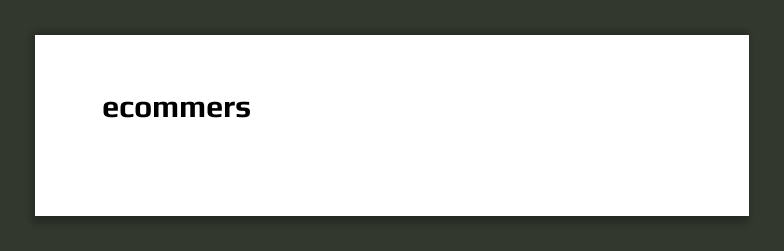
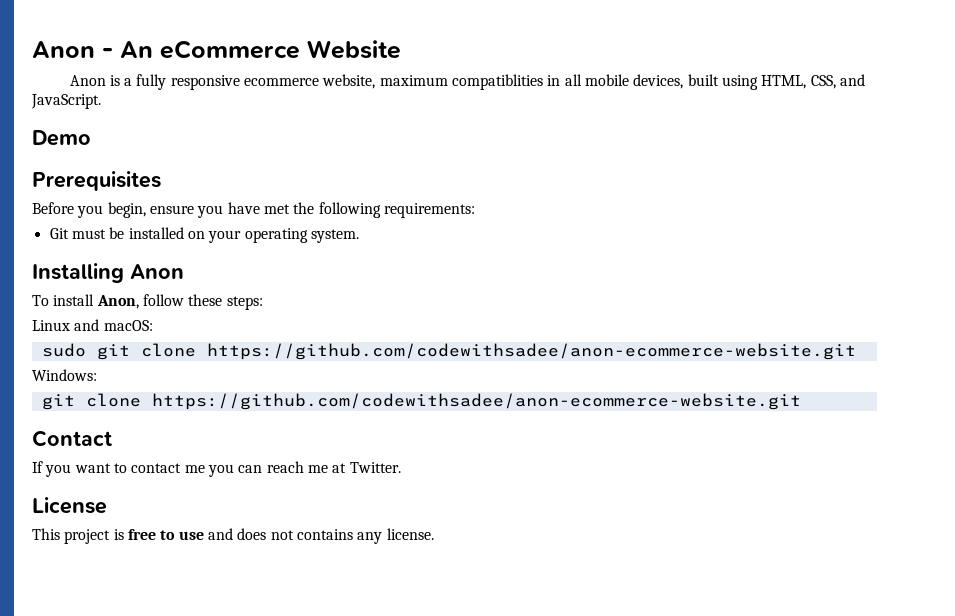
[102,101,251,118] ecommers -> [32,40,401,59] [69,74,865,90] [31,94,101,109] [32,130,91,146] [32,171,161,191] [32,202,475,218] [49,227,359,243] [32,263,184,283] [32,294,263,310] [32,319,153,331] [41,343,856,360] [32,369,97,381] [41,393,801,410] [32,430,112,447] [32,461,401,477] [32,497,107,514] [32,528,434,544] Anon - An eCommerce Website // Anon is a fully responsive ecommerce website, maximum compatiblities in all mobile devices, built using HTML, CSS, and JavaScript. // Demo // Prerequisites // Before you begin, ensure you have met the following requirements: // Git must be installed on your operating system. // Installing Anon // To install Anon, follow these steps: // Linux and macOS: // sudo git clone https://github.com/codewithsadee/anon-ecommerce-website.git // Windows: // git clone https://github.com/codewithsadee/anon-ecommerce-website.git // Contact // If you want to contact me you can reach me at Twitter. // License // This project is free to use and does not contains any license.

